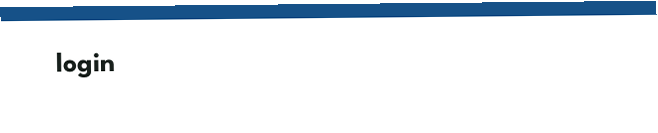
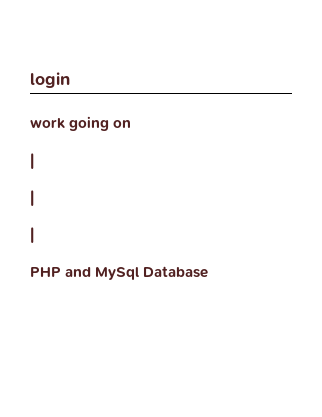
(116, 65) none -> [30,116,132,131] [30,153,34,169] [30,190,34,206] [30,227,34,243] [30,266,209,280] // work going on // | // | // | // PHP and MySql Database

